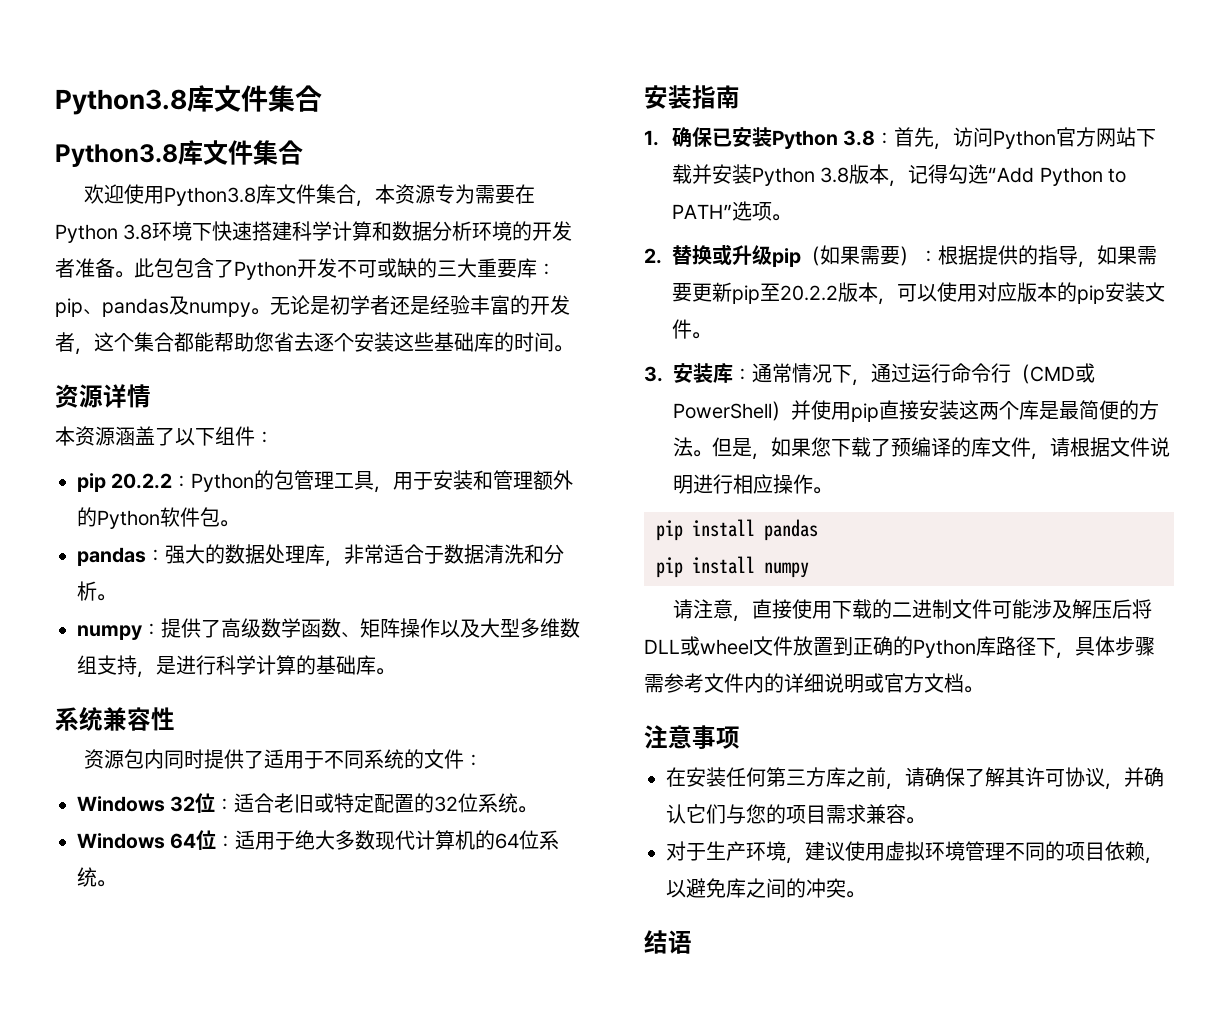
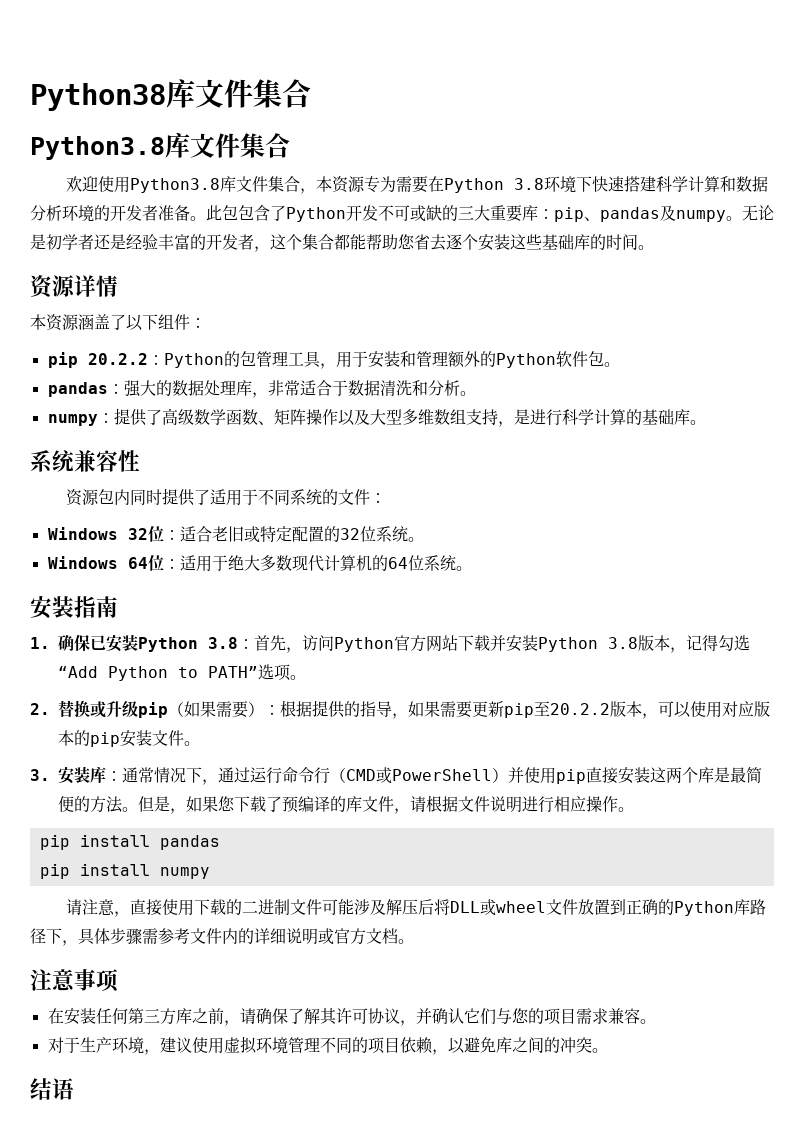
[55,89,187,115] Python3.8 -> [30,83,166,111] Python38

